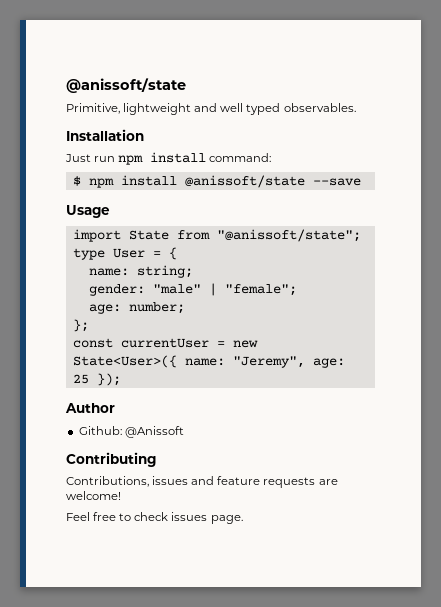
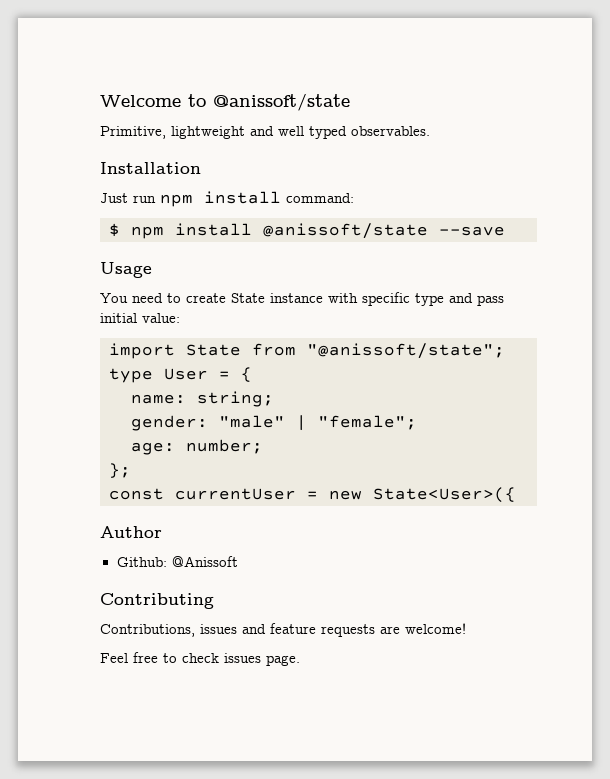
(66, 85) none -> [100,94,206,107] Welcome to
(110, 211) none -> [100,292,504,306] [100,313,180,323] // You need to create State instance with specific type and pass initial value:
[184,356,345,368] [72,373,121,386] name: "Jeremy", age: 25 }); -> (516, 495) none

